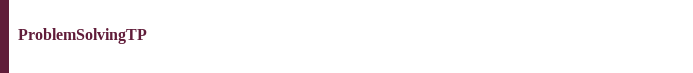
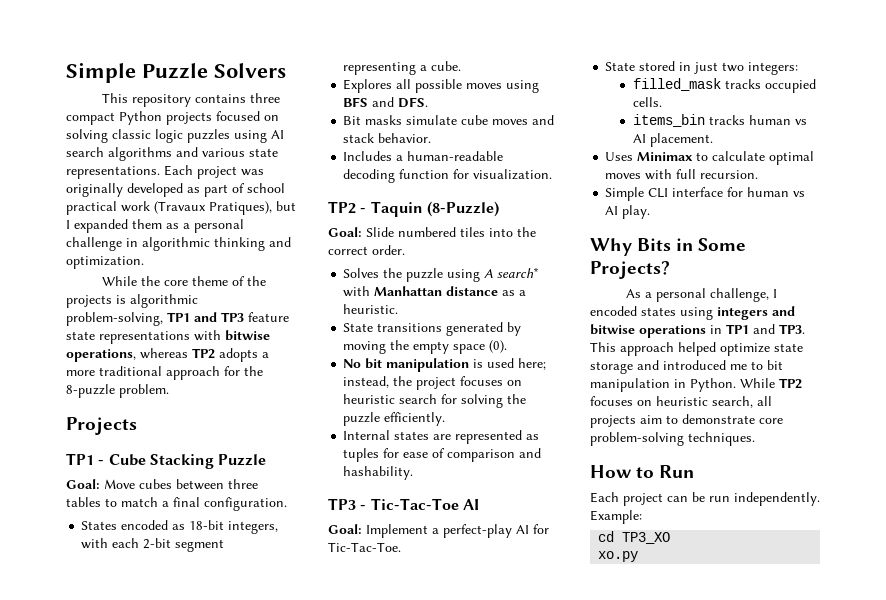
[18,28,147,44] ProblemSolvingTP -> [66,62,286,83] [101,93,280,107] [66,111,279,125] [66,129,284,143] [66,147,278,161] [66,165,264,179] [66,183,285,197] [66,201,296,215] [66,219,244,233] [66,237,291,251] [66,256,144,269] [101,276,266,286] [66,294,198,308] [66,312,289,326] [66,330,270,344] [66,348,269,362] [66,366,263,380] [66,384,169,398] [66,417,137,435] [66,453,267,469] [66,479,258,490] [66,497,287,511] [81,520,279,534] [81,538,225,552] [343,61,462,75] [343,79,540,93] [343,97,429,108] [343,115,555,125] [343,133,432,143] [343,151,504,161] [343,169,553,183] [328,201,499,217] [328,227,536,237] [328,245,405,255] [343,267,540,282] [343,286,527,297] [343,304,399,314] [343,322,522,336] [343,340,508,354] [343,358,547,372] [343,376,523,390] [343,394,527,408] [343,412,446,426] [343,430,540,444] [343,448,542,462] [343,466,414,480] [328,498,479,510] [328,524,549,538] [328,542,401,552] [605,61,799,75] [632,78,816,93] [632,97,662,107] [632,114,807,127] [632,133,713,147] [605,151,815,165] [605,169,759,180] [605,187,806,201] [605,205,651,219] [590,238,747,256] [590,261,670,279] [625,288,777,302] [590,306,795,320] [590,324,805,338] [590,342,803,356] [590,360,783,374] [590,378,802,392] [590,396,772,408] [590,414,783,428] [590,432,755,446] [590,465,695,478] [590,492,820,506] [590,510,642,524] [598,531,671,544] [598,551,639,562] Simple Puzzle Solvers // This repository contains three compact Python projects focused on solving classic logic puzzles using AI search algorithms and various state representations. Each project was originally developed as part of school practical work (Travaux Pratiques), but I expanded them as a personal challenge in algorithmic thinking and optimization. // While the core theme of the projects is algorithmic problem-solving, TP1 and TP3 feature state representations with bitwise operations, whereas TP2 adopts a more traditional approach for the 8-puzzle problem. // Projects // TP1 - Cube Stacking Puzzle // Goal: Move cubes between three tables to match a final configuration. // States encoded as 18-bit integers, with each 2-bit segment representing a cube. // Explores all possible moves using BFS and DFS. // Bit masks simulate cube moves and stack behavior. // Includes a human-readable decoding function for visualization. // TP2 - Taquin (8-Puzzle) // Goal: Slide numbered tiles into the correct order. // Solves the puzzle using A search* with Manhattan distance as a heuristic. // State transitions generated by moving the empty space (0). // No bit manipulation is used here; instead, the project focuses on heuristic search for solving the puzzle efficiently. // Internal states are represented as tuples for ease of comparison and hashability. // TP3 - Tic-Tac-Toe AI // Goal: Implement a perfect-play AI for Tic-Tac-Toe. // State stored in just two integers: // filled_mask tracks occupied cells. // items_bin tracks human vs AI placement. // Uses Minimax to calculate optimal moves with full recursion. // Simple CLI interface for human vs AI play. // Why Bits in Some Projects? // As a personal challenge, I encoded states using integers and bitwise operations in TP1 and TP3. This approach helped optimize state storage and introduced me to bit manipulation in Python. While TP2 focuses on heuristic search, all projects aim to demonstrate core problem-solving techniques. // How to Run // Each project can be run independently. Example: // cd TP3_XO // xo.py

